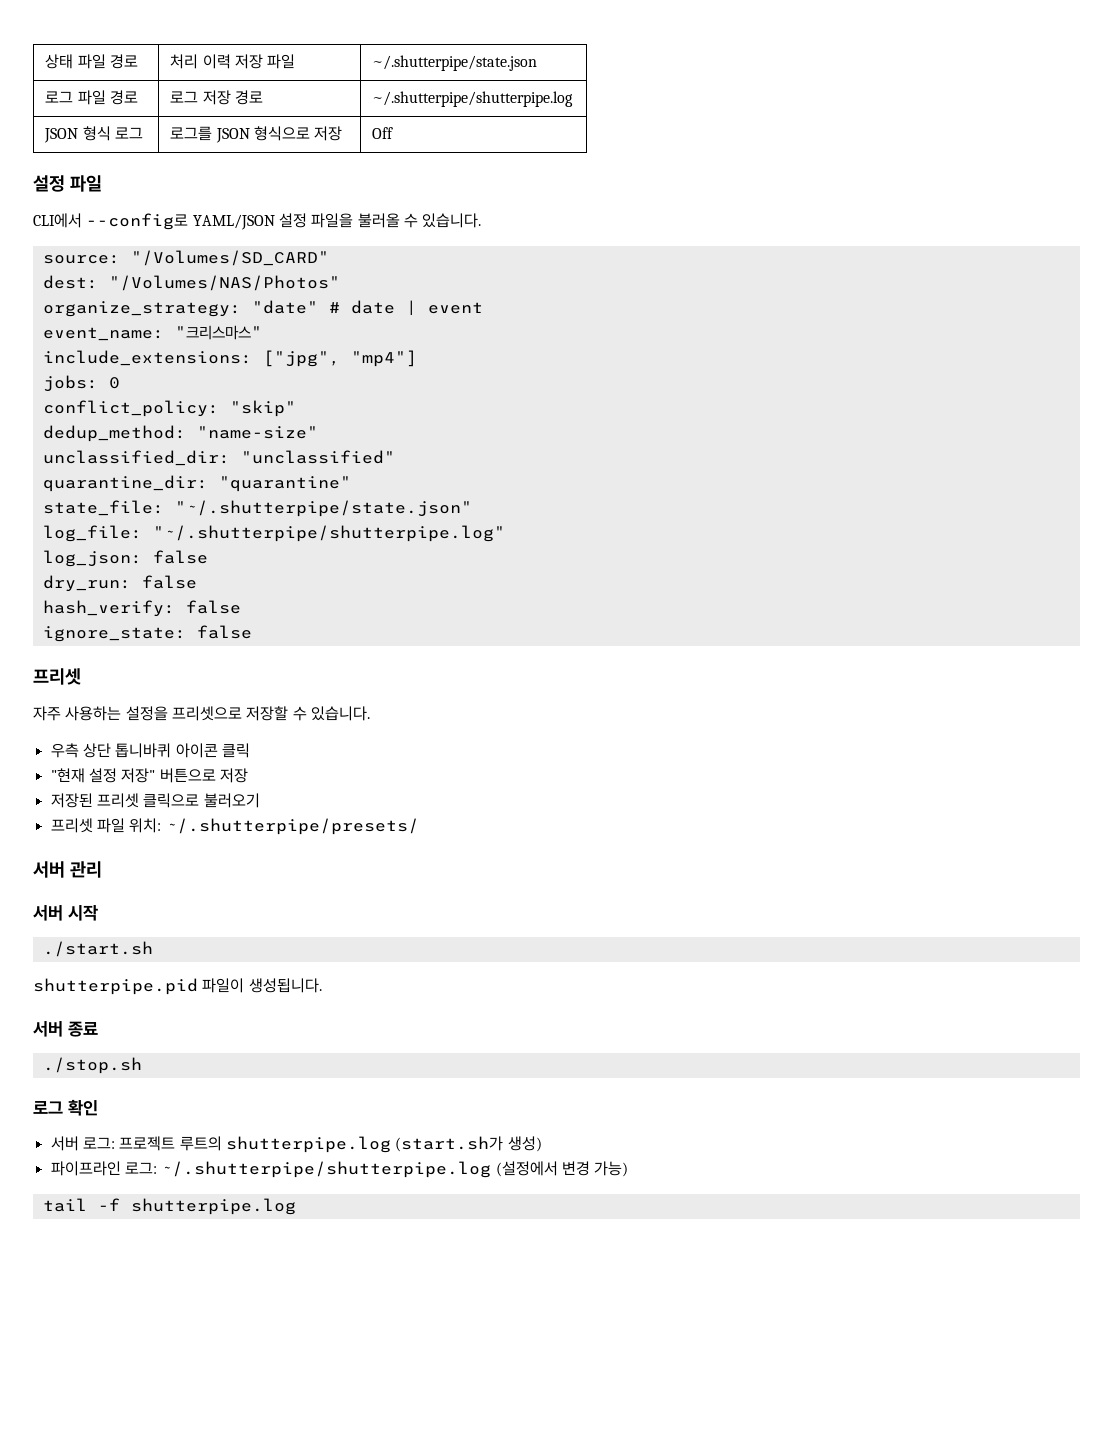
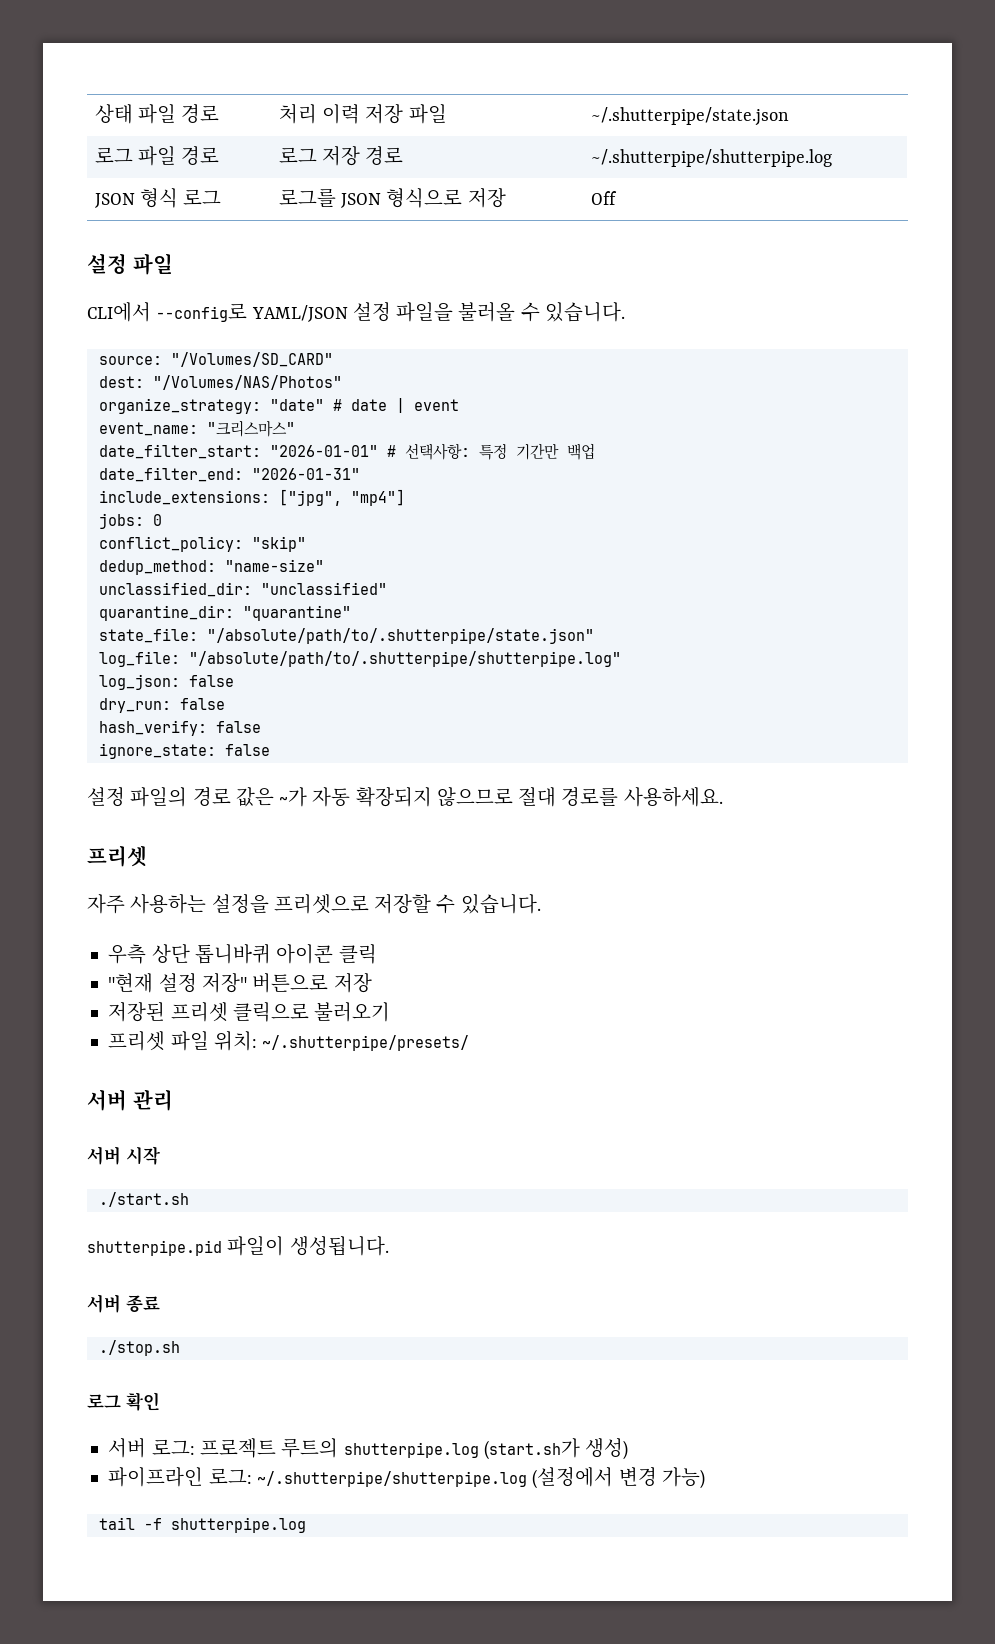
(262, 332) none -> [98,443,595,460] [98,467,360,482] // date_filter_start: "2026-01-01" # 선택사항: 특정 기간만 백업 // date_filter_end: "2026-01-31"
[174,500,472,517] "~/.shutterpipe/state.json" -> [206,628,594,644] "/absolute/path/to/.shutterpipe/state.json"
[152,525,505,542] "~/.shutterpipe/shutterpipe.log" -> [188,651,621,667] "/absolute/path/to/.shutterpipe/shutterpipe.log"
(252, 632) none -> [87,787,723,807] // 설정 파일의 경로 값은 ~가 자동 확장되지 않으므로 절대 경로를 사용하세요.

